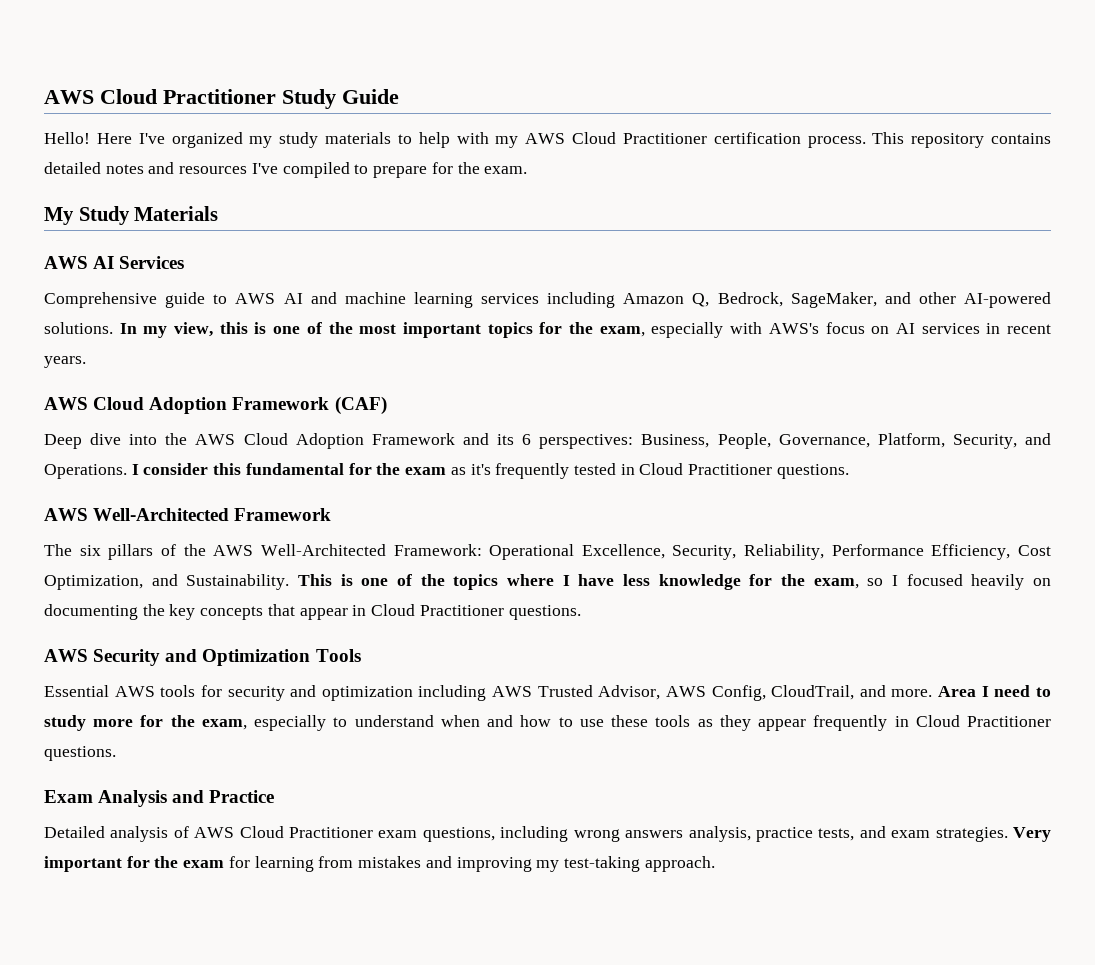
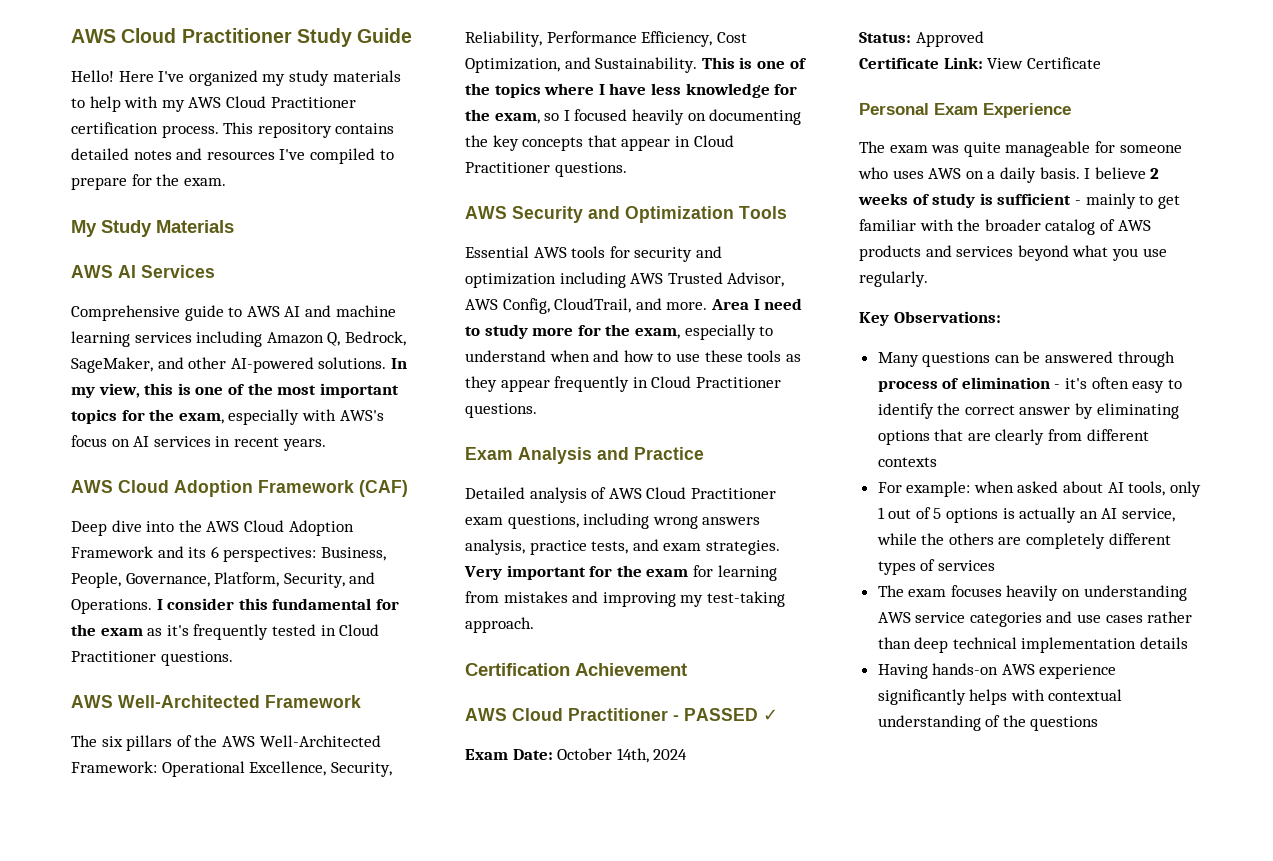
(715, 864) none -> [465,663,687,676] [465,708,778,721] [465,748,688,763] [859,31,984,47] [859,57,1101,69] [859,103,1071,118] [859,141,1182,157] [858,167,1160,183] [858,193,1180,209] [859,219,1151,235] [859,245,1167,261] [859,271,928,287] [859,311,1001,326] [877,351,1175,367] [877,377,1182,393] [877,403,1179,419] [877,429,1149,445] [877,457,937,467] [877,481,1201,497] [877,507,1176,523] [876,533,1171,549] [877,559,995,575] [877,585,1187,601] [877,611,1193,627] [877,637,1189,653] [877,663,1117,679] [877,689,1123,705] [877,715,1099,731] // Certification Achievement // AWS Cloud Practitioner - PASSED ✓ // Exam Date: October 14th, 2024 // Status: Approved // Certificate Link: View Certificate // Personal Exam Experience // The exam was quite manageable for someone who uses AWS on a daily basis. I believe 2 weeks of study is sufficient - mainly to get familiar with the broader catalog of AWS products and services beyond what you use regularly. // Key Observations: // Many questions can be answered through process of elimination - it's often easy to identify the correct answer by eliminating options that are clearly from different contexts // For example: when asked about AI tools, only 1 out of 5 options is actually an AI service, while the others are completely different types of services // The exam focuses heavily on understanding AWS service categories and use cases rather than deep technical implementation details // Having hands-on AWS experience significantly helps with contextual understanding of the questions

